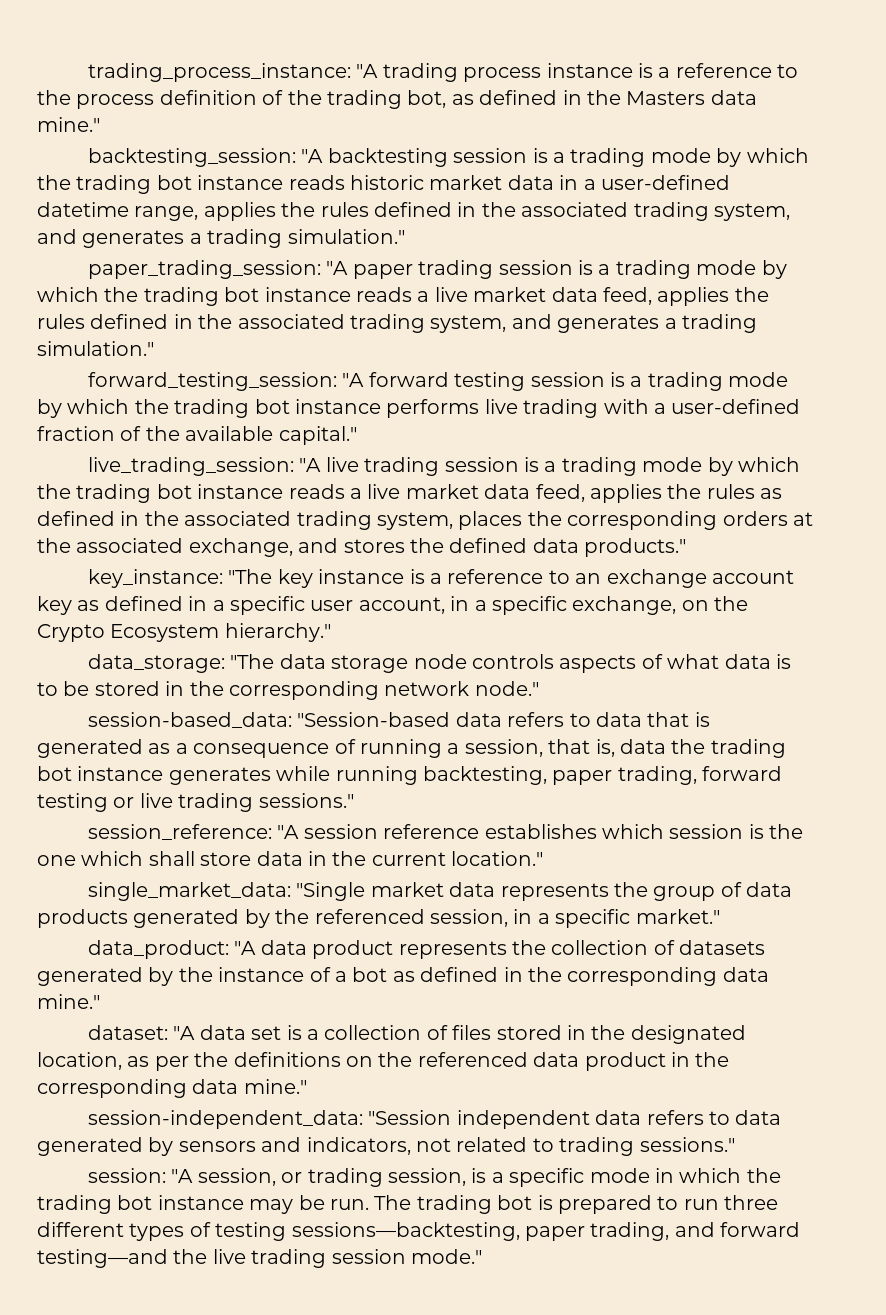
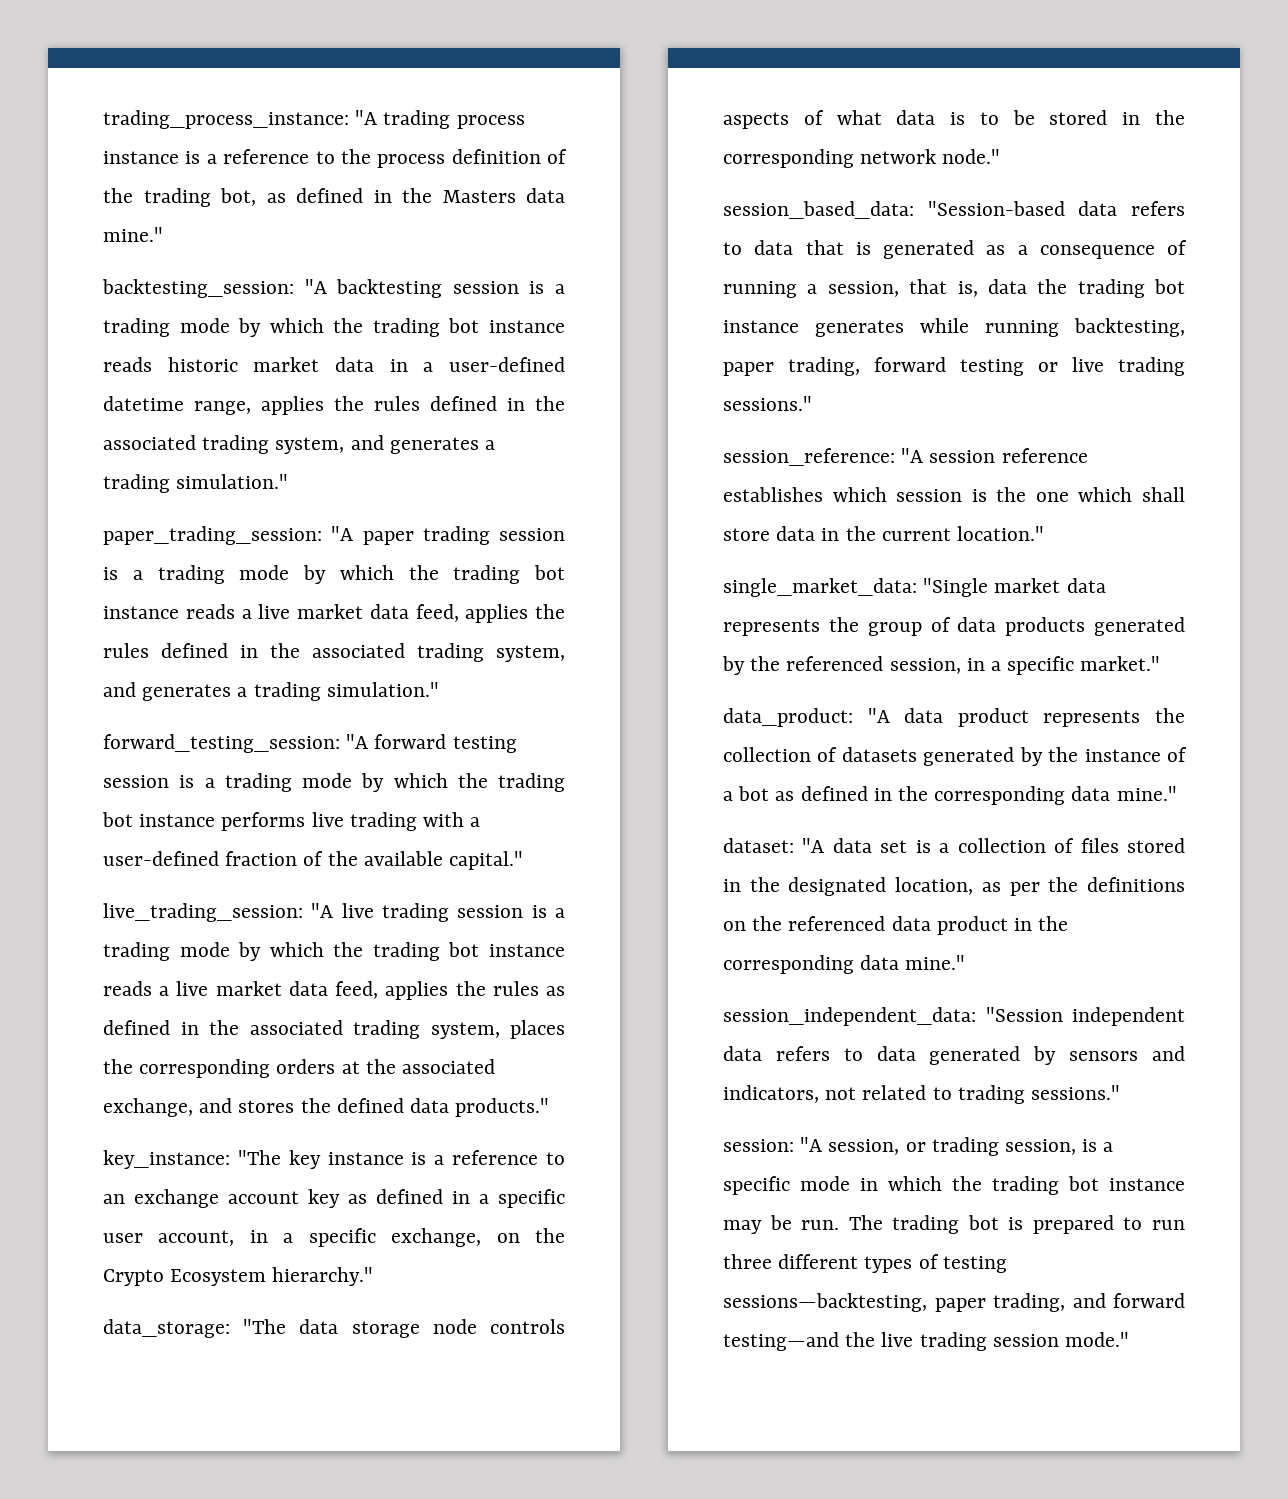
[87,712,292,728] session-based_data: -> [723,201,914,219] session_based_data:
[87,1110,363,1129] session-independent_data: -> [723,1007,976,1026] session_independent_data:

